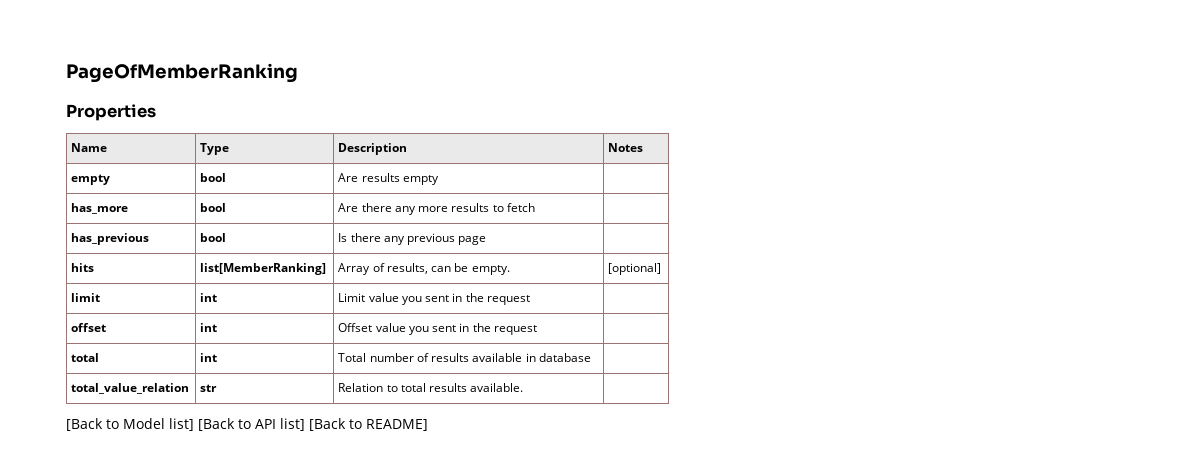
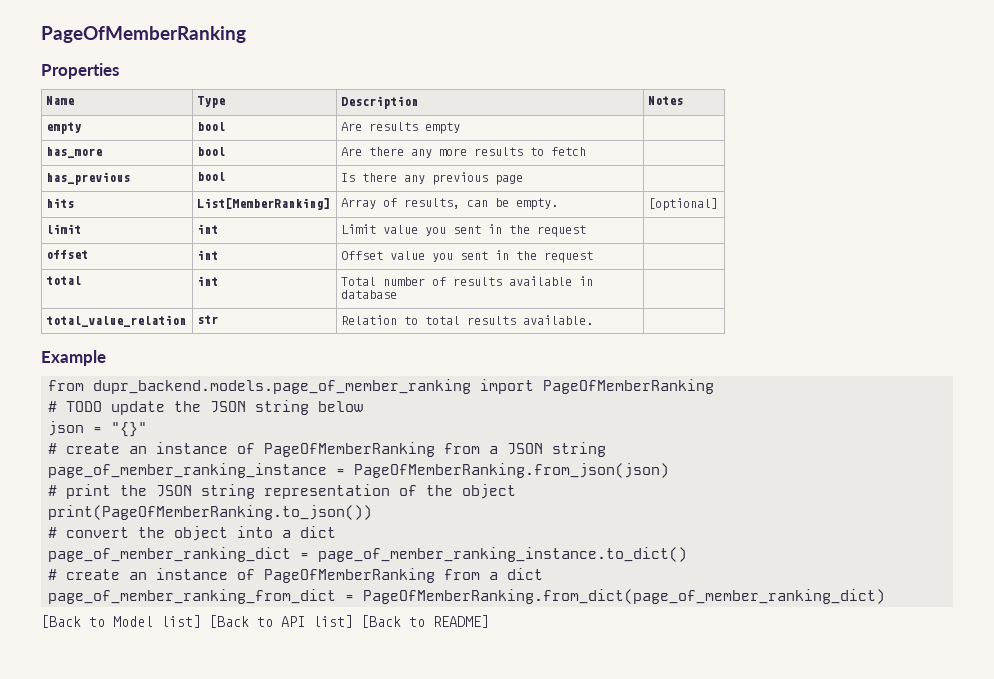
[200,263,327,275] list[MemberRanking] -> [197,198,331,210] List[MemberRanking]
(524, 387) none -> [41,350,106,366] [47,379,714,394] [47,400,363,415] [47,421,147,437] [47,442,606,457] [47,463,669,478] [47,484,516,499] [47,505,372,520] [47,526,336,541] [47,547,687,562] [47,568,543,583] [47,589,885,604] // Example // from dupr_backend.models.page_of_member_ranking import PageOfMemberRanking // # TODO update the JSON string below // json = "{}" // # create an instance of PageOfMemberRanking from a JSON string // page_of_member_ranking_instance = PageOfMemberRanking.from_json(json) // # print the JSON string representation of the object // print(PageOfMemberRanking.to_json()) // # convert the object into a dict // page_of_member_ranking_dict = page_of_member_ranking_instance.to_dict() // # create an instance of PageOfMemberRanking from a dict // page_of_member_ranking_from_dict = PageOfMemberRanking.from_dict(page_of_member_ranking_dict)

